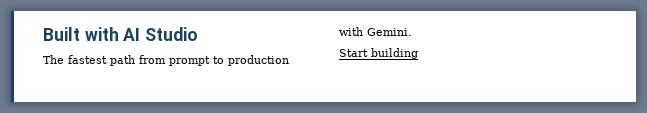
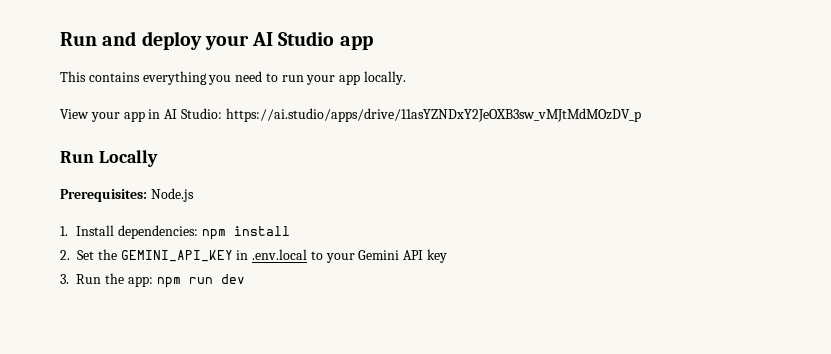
[43,27,199,41] [43,55,289,66] [339,27,412,36] [339,48,418,59] Built with AI Studio // The fastest path from prompt to production with Gemini. // Start building -> [60,31,373,50] [60,71,407,85] [60,108,641,122] [60,150,158,167] [60,188,194,202] [60,225,290,240] [60,249,448,263] [60,273,245,288] Run and deploy your AI Studio app // This contains everything you need to run your app locally. // View your app in AI Studio: https://ai.studio/apps/drive/11asYZNDxY2JeOXB3sw_vMJtMdMOzDV_p // Run Locally // Prerequisites: Node.js // 1. Install dependencies: npm install // 2. Set the GEMINI_API_KEY in .env.local to your Gemini API key // 3. Run the app: npm run dev

